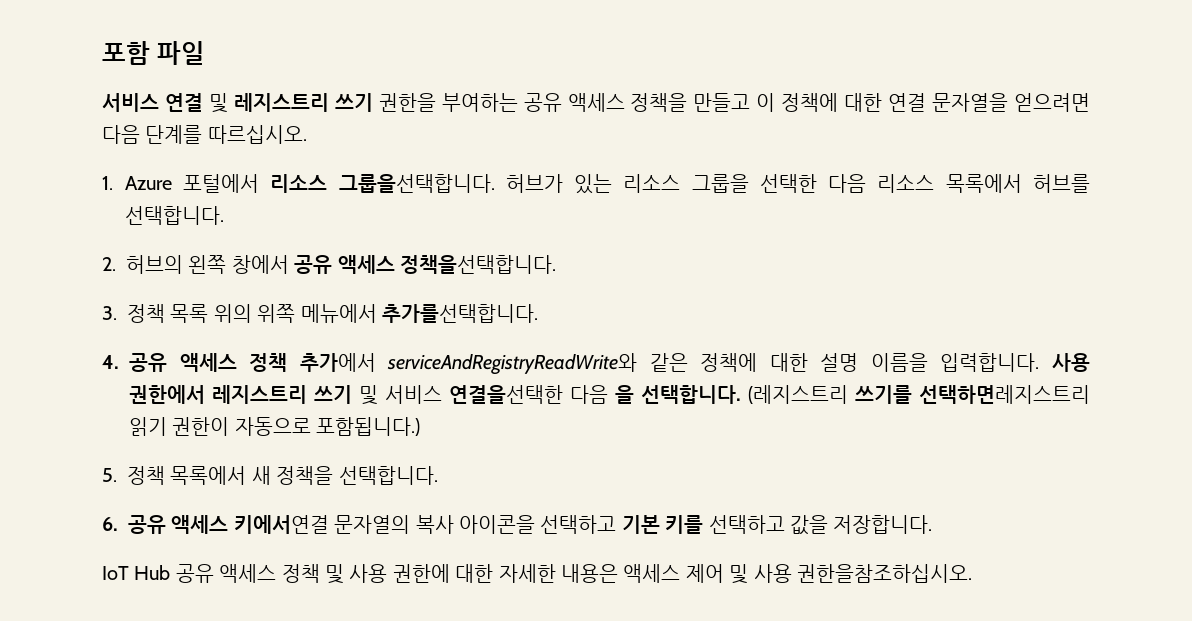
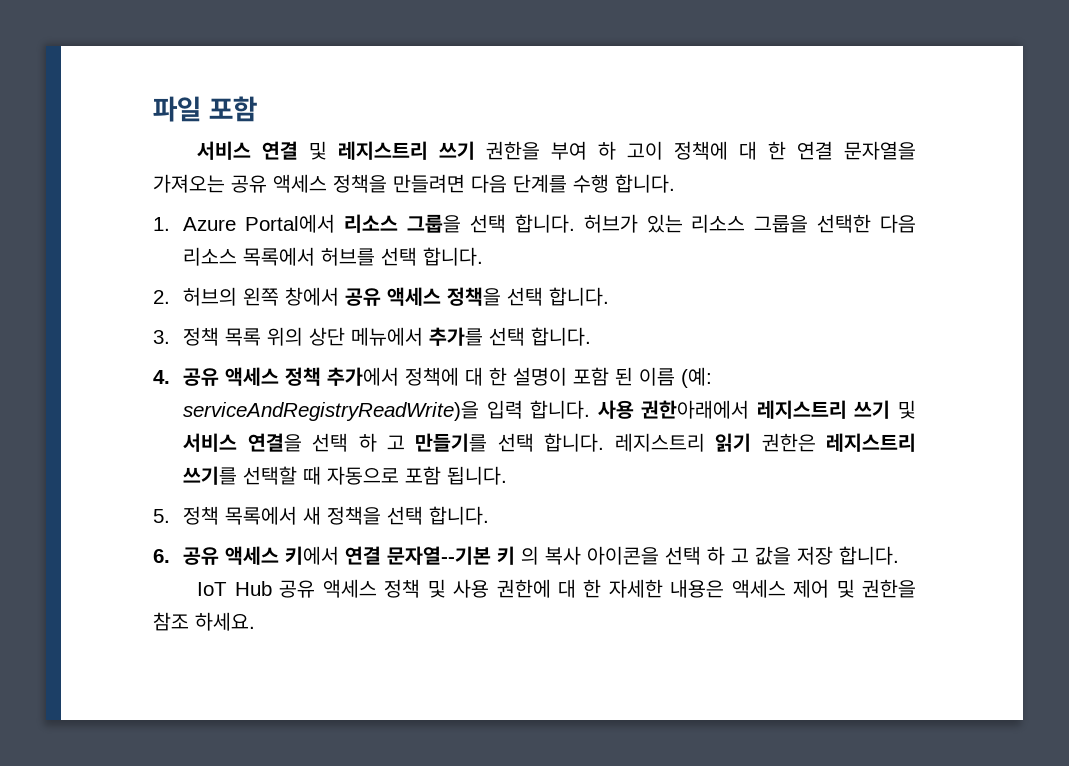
[102,41,205,65] 포함 파일 -> [153,96,257,122] 파일 포함
[441,93,1090,112] [102,125,307,144] [102,174,495,193] 부여하는 공유 액세스 정책을 만들고 이 정책에 대한 연결 문자열을 얻으려면 다음 단계를 따르십시오. // 1. Azure 포털에서 리소스 그룹을선택합니다. -> [551,141,916,160] [153,174,675,193] [153,214,575,233] 부여 하 고이 정책에 대 한 연결 문자열을 가져오는 공유 액세스 정책을 만들려면 다음 단계를 수행 합니다. // 1. Azure Portal에서 리소스 그룹을 선택 합니다.
[124,206,224,225] 선택합니다. -> [381,247,484,266] 선택 합니다.
[400,255,556,274] 정책을선택합니다. -> [447,287,610,306] 정책을 선택 합니다.
[257,304,538,323] 위쪽 메뉴에서 추가를선택합니다. -> [309,327,592,346] 상단 메뉴에서 추가를 선택 합니다.
[387,353,1090,375] [129,385,1090,405] [129,417,421,436] serviceAndRegistryReadWrite와 같은 정책에 대한 설명 이름을 입력합니다. 사용 권한에서 레지스트리 쓰기 및 서비스 연결을선택한 다음 을 선택합니다. (레지스트리 쓰기를 선택하면레지스트리 읽기 권한이 자동으로 포함됩니다.) -> [405,367,713,388] [183,400,916,421] [183,433,916,452] [183,466,508,485] 정책에 대 한 설명이 포함 된 이름 (예: serviceAndRegistryReadWrite)을 입력 합니다. 사용 권한아래에서 레지스트리 쓰기 및 서비스 연결을 선택 하 고 만들기를 선택 합니다. 레지스트리 읽기 권한은 레지스트리 쓰기를 선택할 때 자동으로 포함 됩니다.
[338,466,438,485] 선택합니다. -> [387,506,490,525] 선택 합니다.
[233,515,933,535] 키에서연결 문자열의 복사 아이콘을 선택하고 기본 키를 선택하고 값을 저장합니다. -> [285,546,900,565] 키에서 연결 문자열--기본 키 의 복사 아이콘을 선택 하 고 값을 저장 합니다.
[455,564,494,583] 대한 -> [557,579,602,598] 대 한
[753,564,972,583] 사용 권한을참조하십시오. -> [861,579,916,598] [153,612,255,631] 권한을 참조 하세요.

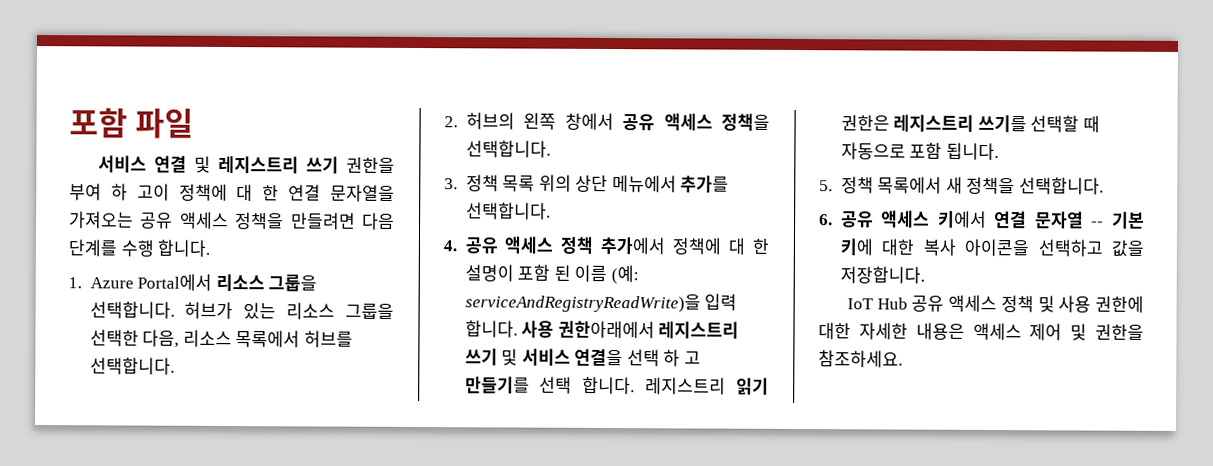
(153, 109) none -> [69,107,128,139] 포함
[209,96,257,122] 포함 -> (195, 123) none
[469,214,575,233] 선택 합니다. -> [89,301,175,319] 선택합니다.
[879,214,916,233] 다음 -> [142,329,180,348] 다음,
[381,247,484,266] 선택 합니다. -> [89,357,175,375] 선택합니다.
[507,287,610,306] 선택 합니다. -> [465,140,551,158] 선택합니다.
[489,327,592,346] 선택 합니다. -> [465,202,551,220] 선택합니다.
[387,506,490,525] 선택 합니다. -> [1018,177,1104,195] 선택합니다.
[387,546,900,565] 문자열--기본 키 의 복사 아이콘을 선택 하 고 값을 저장 합니다. -> [1034,211,1145,229] [839,238,1144,257] [839,266,925,284] 문자열 -- 기본 키에 대한 복사 아이콘을 선택하고 값을 저장합니다.
[557,579,602,598] 대 한 -> [818,322,851,340] 대한
[153,612,255,631] 참조 하세요. -> [818,350,903,368] 참조하세요.

